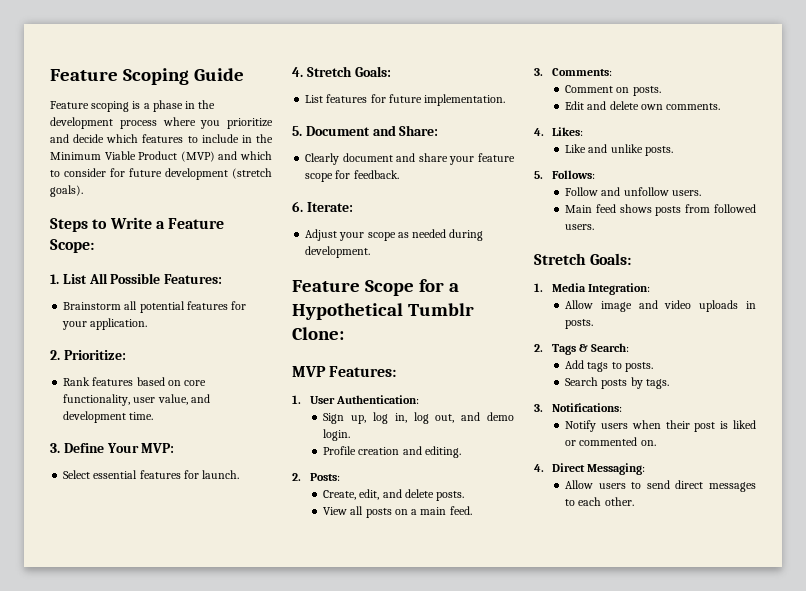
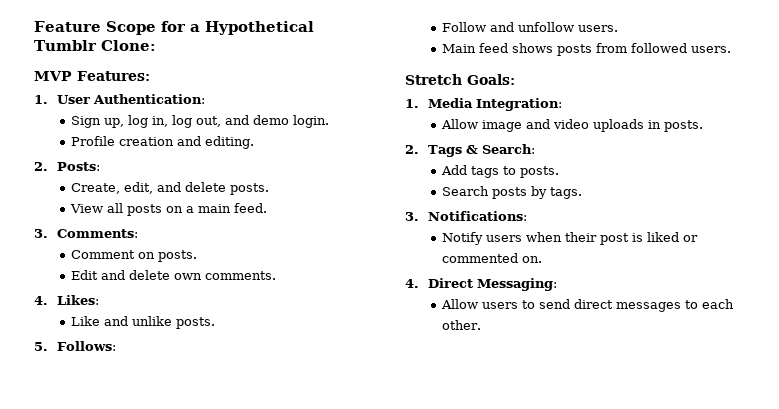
[50,68,244,85] [50,100,216,112] [50,117,273,129] [50,134,273,143] [50,151,272,162] [50,168,272,180] [50,185,83,197] [50,217,225,232] [50,239,94,253] [50,273,223,284] [63,301,247,313] [62,318,148,330] [50,350,126,360] [63,377,207,386] [63,394,210,406] [63,411,154,423] [50,443,175,453] [63,470,240,479] [292,66,391,77] [305,94,506,106] [292,125,439,136] [305,153,515,165] [305,170,399,182] [292,201,353,212] [305,229,484,241] [305,246,371,258] [292,280,360,292] Feature Scoping Guide // Feature scoping is a phase in the development process where you prioritize and decide which features to include in the Minimum Viable Product (MVP) and which to consider for future development (stretch goals). // Steps to Write a Feature Scope: // 1. List All Possible Features: // Brainstorm all potential features for your application. // 2. Prioritize: // Rank features based on core functionality, user value, and development time. // 3. Define Your MVP: // Select essential features for launch. // 4. Stretch Goals: // List features for future implementation. // 5. Document and Share: // Clearly document and share your feature scope for feedback. // 6. Iterate: // Adjust your scope as needed during development. // Feature -> [34,21,101,32] Feature

